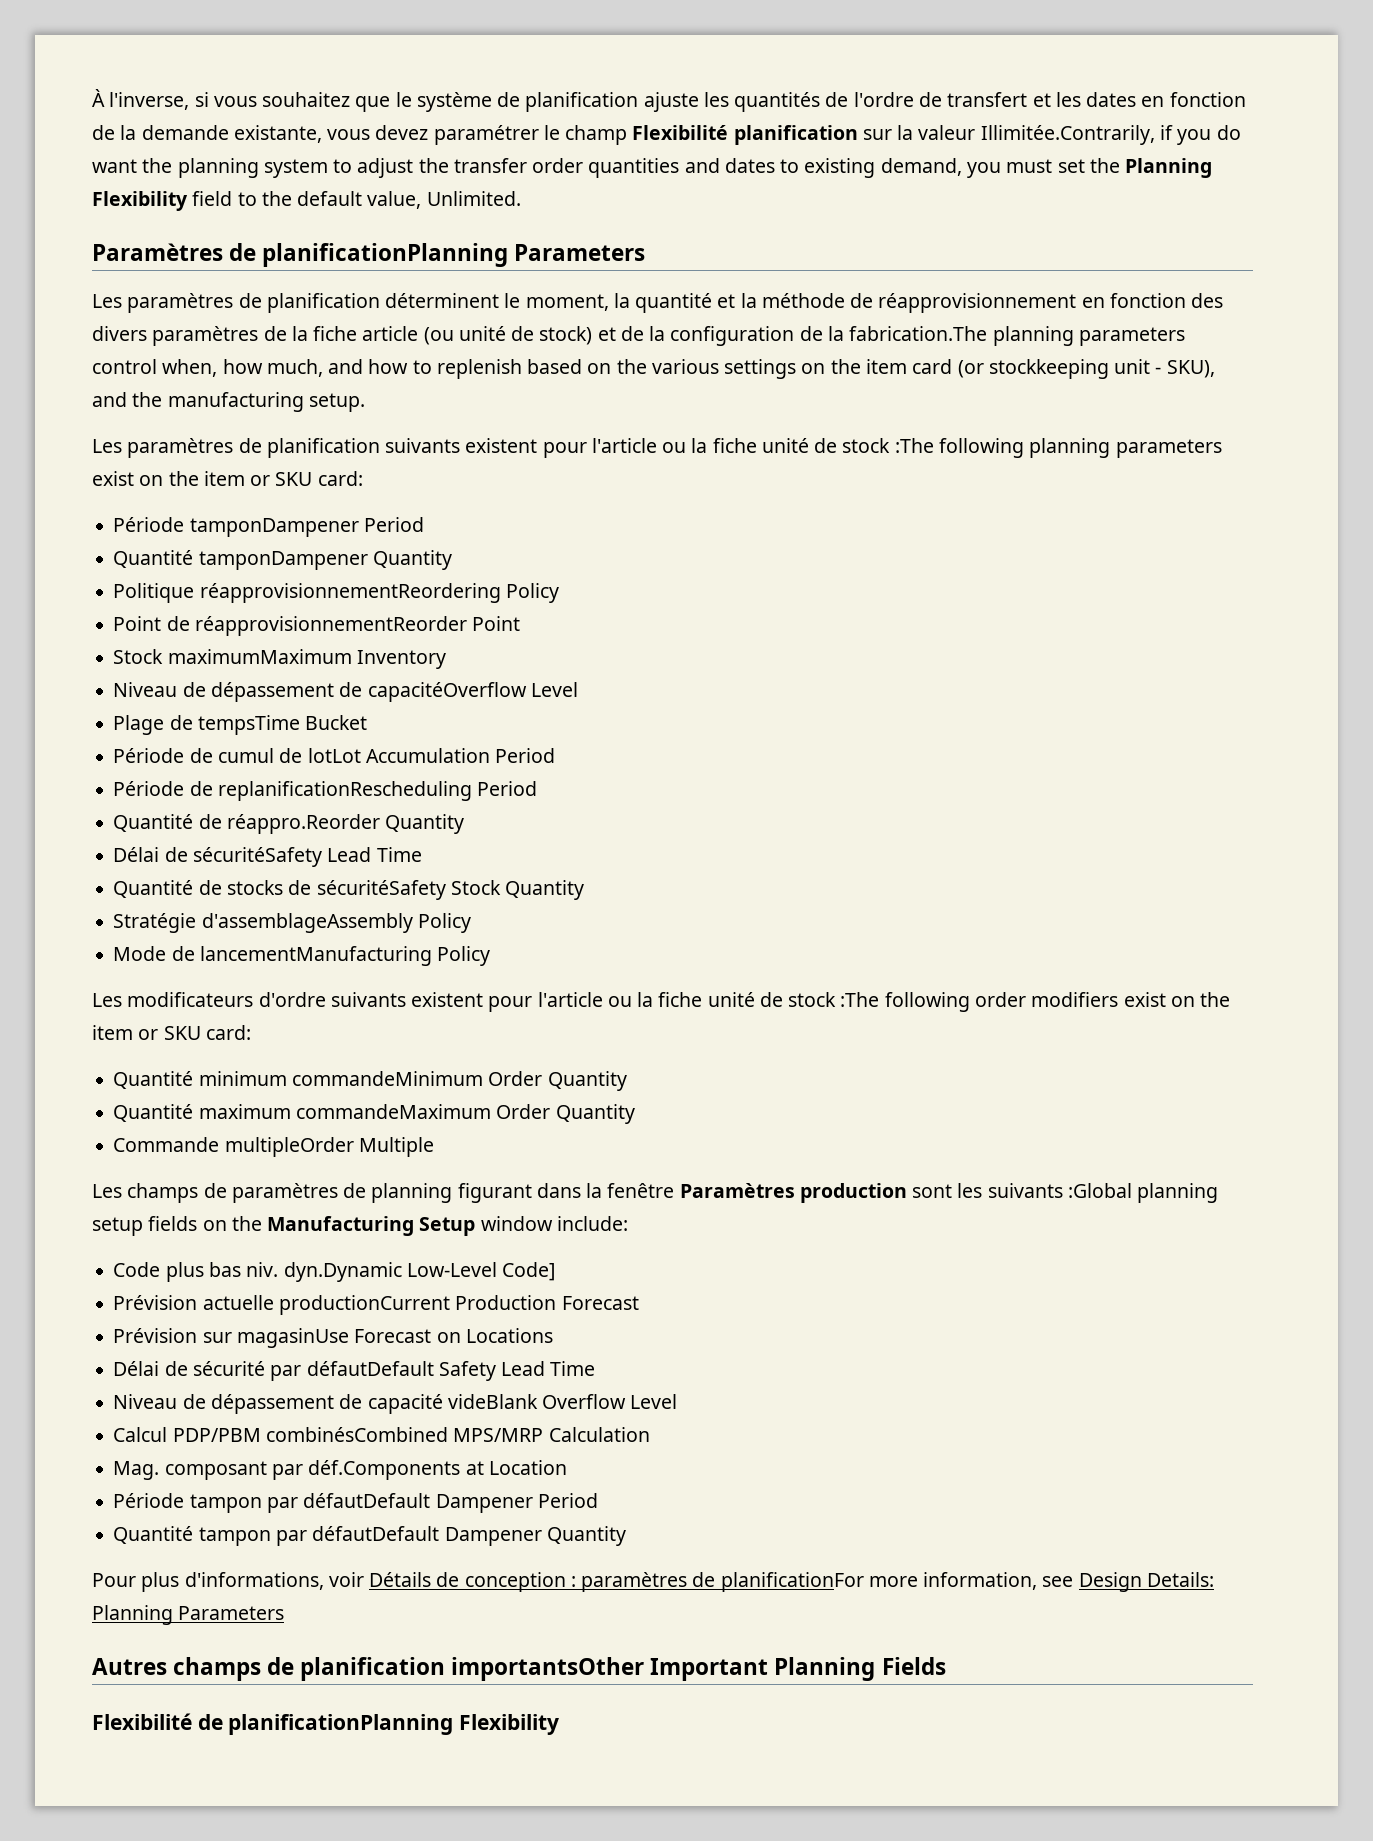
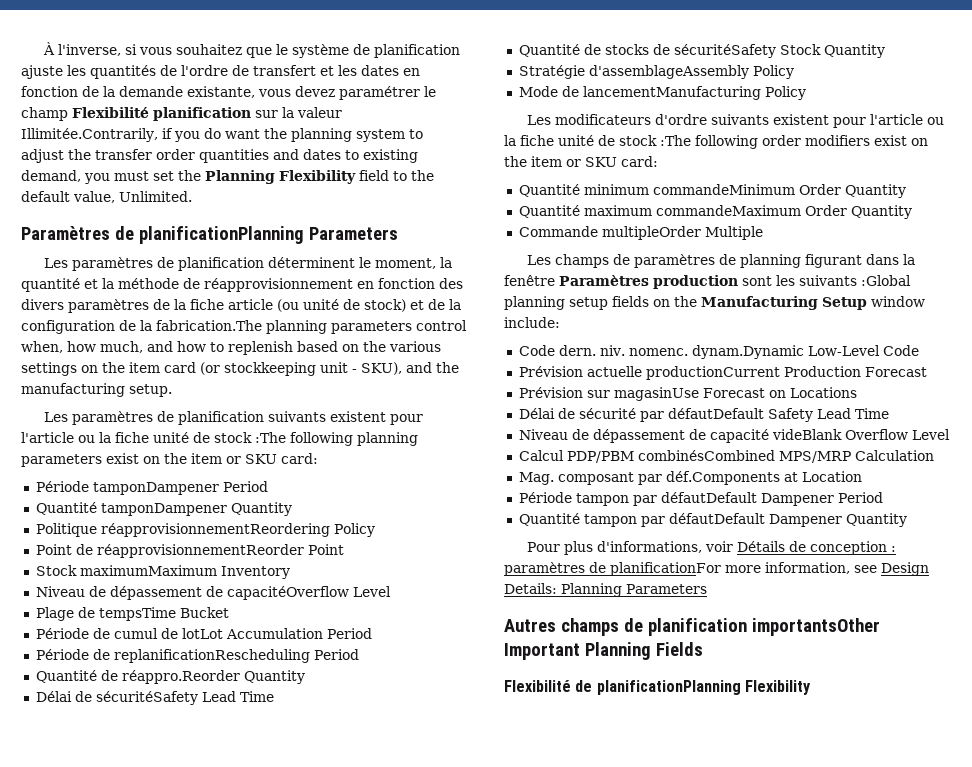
[165,1262,556,1282] plus bas niv. dyn.Dynamic Low-Level Code] -> [558,345,919,359] dern. niv. nomenc. dynam.Dynamic Low-Level Code

